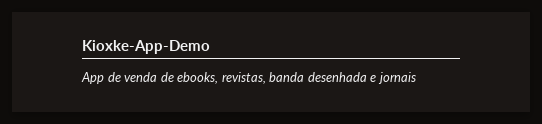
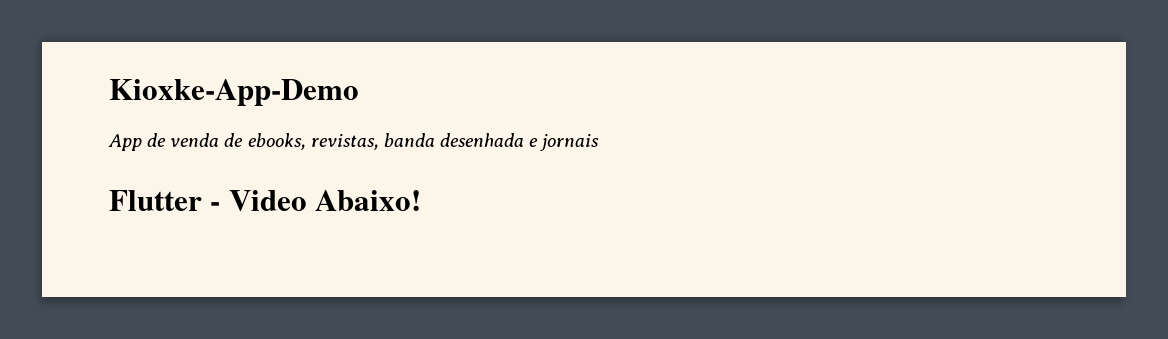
(416, 78) none -> [109,190,422,211] // Flutter - Video Abaixo!

